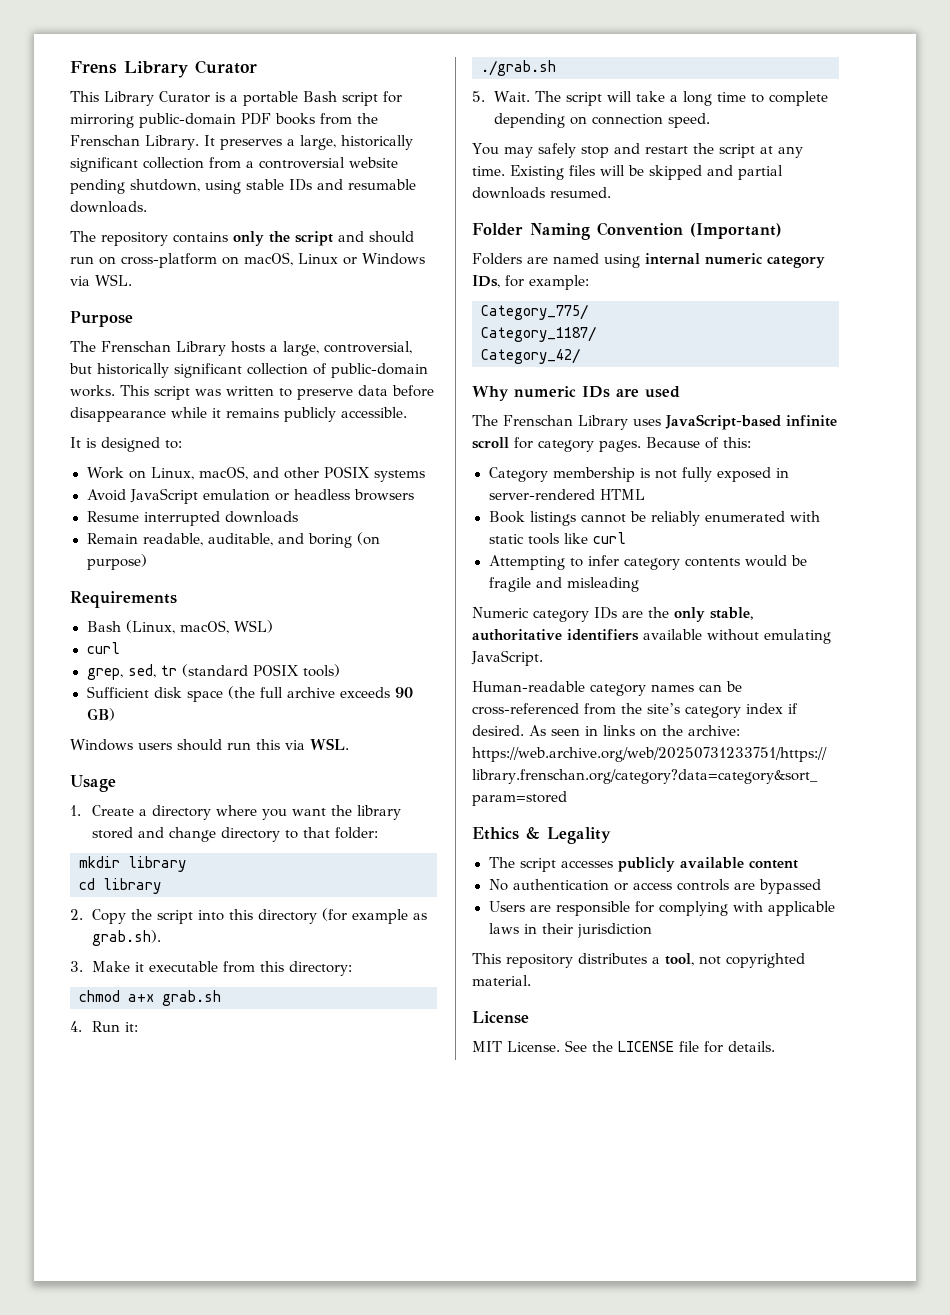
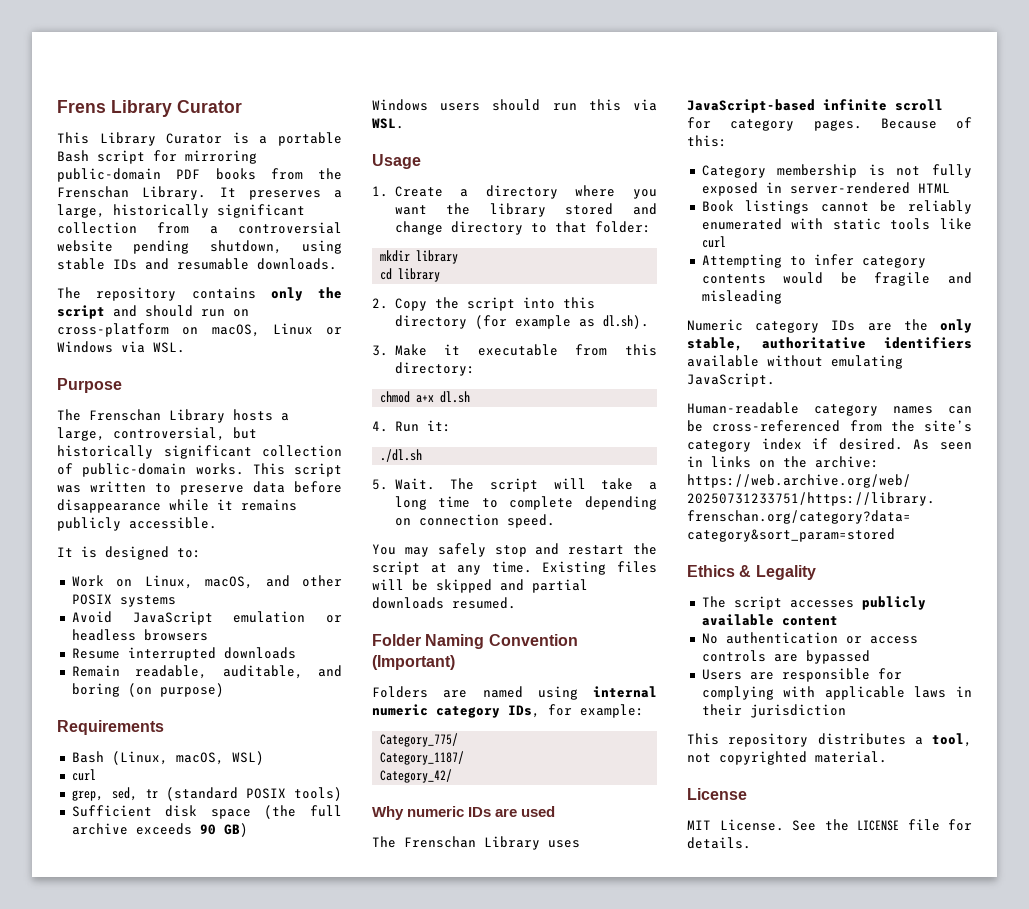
[92,930,162,946] grab.sh). -> [602,315,649,329] dl.sh).
[162,990,221,1006] grab.sh -> [440,391,471,403] dl.sh
[481,60,556,76] ./grab.sh -> [380,449,423,462] ./dl.sh

